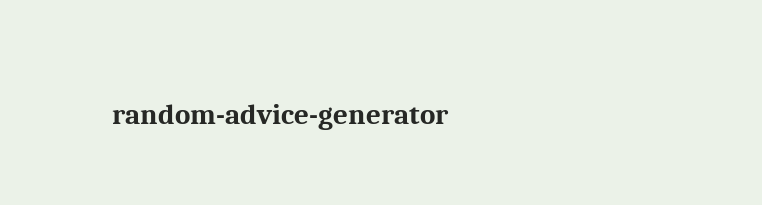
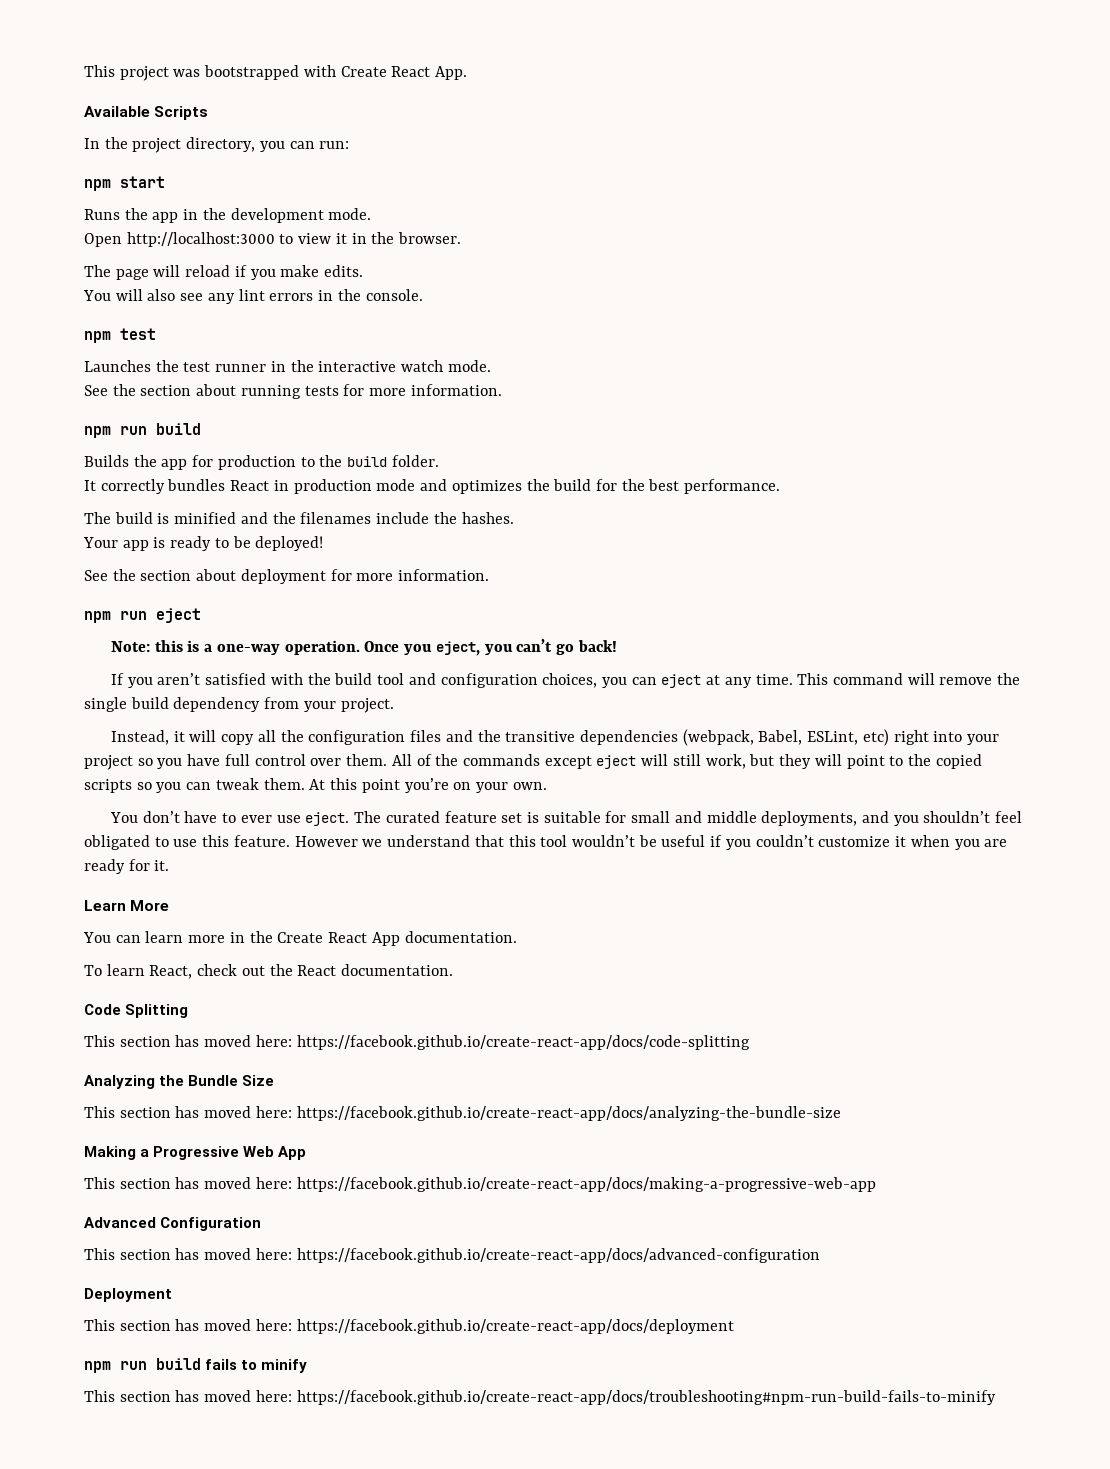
[112,104,449,130] random-advice-generator -> [84,65,468,81] [84,106,209,120] [84,137,350,153] [84,176,165,191] [84,208,372,223] [84,232,462,247] [84,265,364,280] [83,289,423,304] [84,328,156,343] [84,360,491,372] [84,384,502,399] [84,423,201,438] [84,455,439,470] [84,479,781,494] [84,512,514,524] [83,536,324,551] [84,569,490,584] [84,608,201,623] [110,639,617,656] [110,673,1021,688] [84,697,394,713] [110,729,1000,746] [84,754,982,770] [84,778,547,793] [109,811,1023,826] [84,835,1008,850] [84,859,170,874] [84,900,170,911] [83,931,517,946] [84,964,454,979] [84,1004,189,1018] [84,1035,750,1050] [84,1075,275,1089] [84,1106,841,1121] [84,1146,307,1160] [84,1177,876,1192] [84,1217,262,1231] [84,1248,820,1263] [84,1288,172,1302] [84,1319,734,1334] [84,1358,308,1373] [84,1390,996,1405] This project was bootstrapped with Create React App. // Available Scripts // In the project directory, you can run: // npm start // Runs the app in the development mode. // Open http://localhost:3000 to view it in the browser. // The page will reload if you make edits. // You will also see any lint errors in the console. // npm test // Launches the test runner in the interactive watch mode. // See the section about running tests for more information. // npm run build // Builds the app for production to the build folder. // It correctly bundles React in production mode and optimizes the build for the best performance. // The build is minified and the filenames include the hashes. // Your app is ready to be deployed! // See the section about deployment for more information. // npm run eject // Note: this is a one-way operation. Once you eject, you can’t go back! // If you aren’t satisfied with the build tool and configuration choices, you can eject at any time. This command will remove the single build dependency from your project. // Instead, it will copy all the configuration files and the transitive dependencies (webpack, Babel, ESLint, etc) right into your project so you have full control over them. All of the commands except eject will still work, but they will point to the copied scripts so you can tweak them. At this point you’re on your own. // You don’t have to ever use eject. The curated feature set is suitable for small and middle deployments, and you shouldn’t feel obligated to use this feature. However we understand that this tool wouldn’t be useful if you couldn’t customize it when you are ready for it. // Learn More // You can learn more in the Create React App documentation. // To learn React, check out the React documentation. // Code Splitting // This section has moved here: https://facebook.github.io/create-react-app/docs/code-splitting // Analyzing the Bundle Size // This section has moved here: https://facebook.github.io/create-react-app/docs/analyzing-the-bundle-size // Making a Progressive Web App // This section has moved here: https://facebook.github.io/create-react-app/docs/making-a-progressive-web-app // Advanced Configuration // This section has moved here: https://facebook.github.io/create-react-app/docs/advanced-configuration // Deployment // This section has moved here: https://facebook.github.io/create-react-app/docs/deployment // npm run build fails to minify // This section has moved here: https://facebook.github.io/create-react-app/docs/troubleshooting#npm-run-build-fails-to-minify

